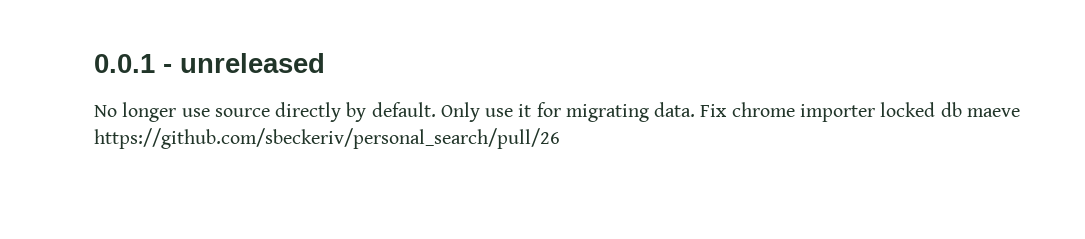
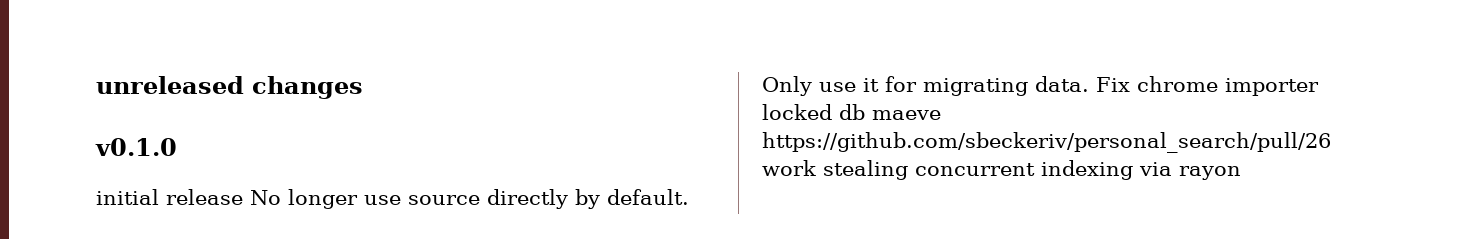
[94,54,172,73] 0.0.1 - -> (96, 85) none
(325, 63) // -> [252,76,363,99] [95,138,177,156] [96,189,243,205] changes // v0.1.0 // initial release
(560, 138) none -> [762,160,1241,180] work stealing concurrent indexing via rayon

